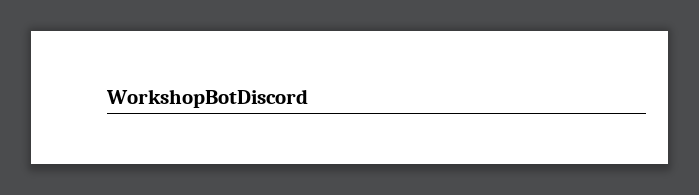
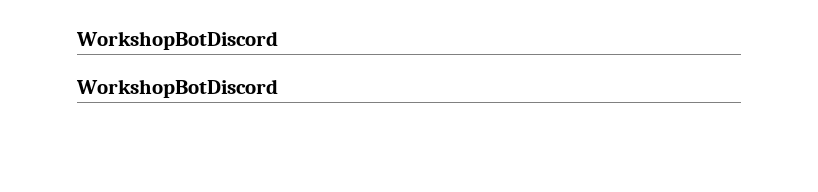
[106,89,308,108] WorkshopBotDiscord -> [76,31,278,50] [76,79,278,98] WorkshopBotDiscord // WorkshopBotDiscord

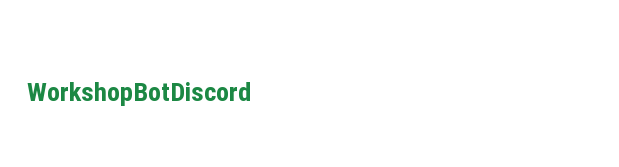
[76,31,278,50] [76,79,278,98] WorkshopBotDiscord // WorkshopBotDiscord -> [27,82,251,106] WorkshopBotDiscord

